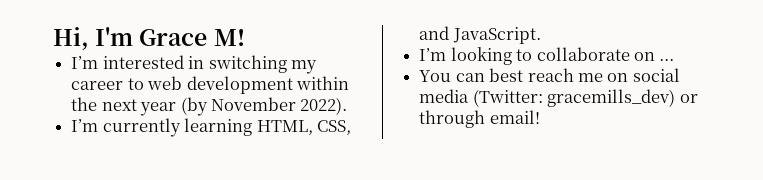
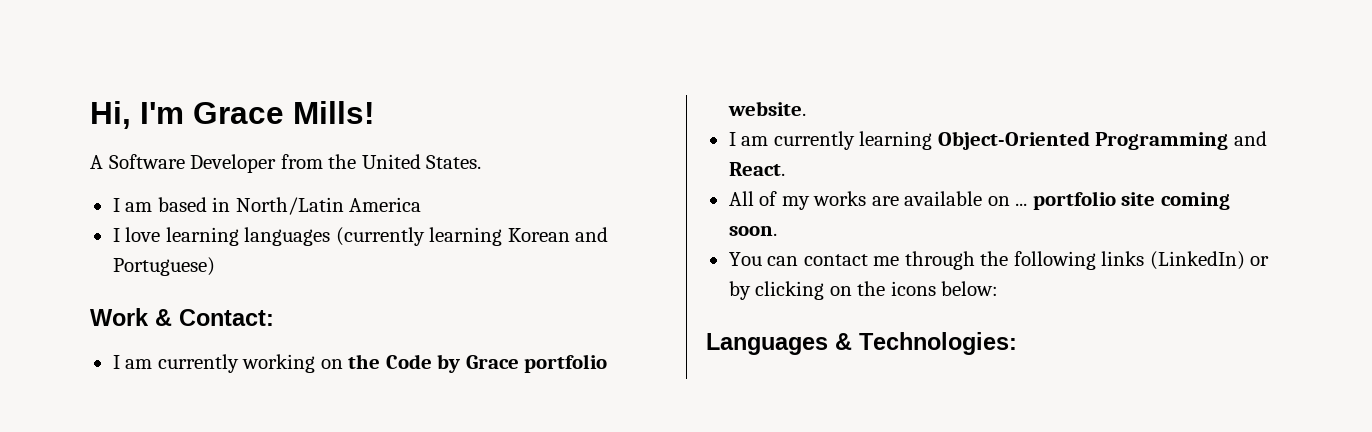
[213,29,245,46] [71,55,317,74] [71,76,349,94] [71,97,348,116] [71,118,351,137] [419,26,541,44] [419,47,675,65] [419,68,680,82] [419,89,698,107] [419,110,540,128] M! // I’m interested in switching my career to web development within the next year (by November 2022). // I’m currently learning HTML, CSS, and JavaScript. // I’m looking to collaborate on ... // You can best reach me on social media (Twitter: gracemills_dev) or through email! -> [293,101,374,124] [90,154,482,173] [112,197,422,215] [112,227,609,246] [112,257,215,276] [90,308,274,326] [112,354,608,373] [727,101,806,116] [728,131,1267,150] [728,162,785,176] [728,191,1230,210] [728,226,777,236] [728,251,1270,270] [728,281,999,300] [706,332,1017,355] Mills! // A Software Developer from the United States. // I am based in North/Latin America // I love learning languages (currently learning Korean and Portuguese) // Work & Contact: // I am currently working on the Code by Grace portfolio website. // I am currently learning Object-Oriented Programming and React. // All of my works are available on ... portfolio site coming soon. // You can contact me through the following links (LinkedIn) or by clicking on the icons below: // Languages & Technologies:

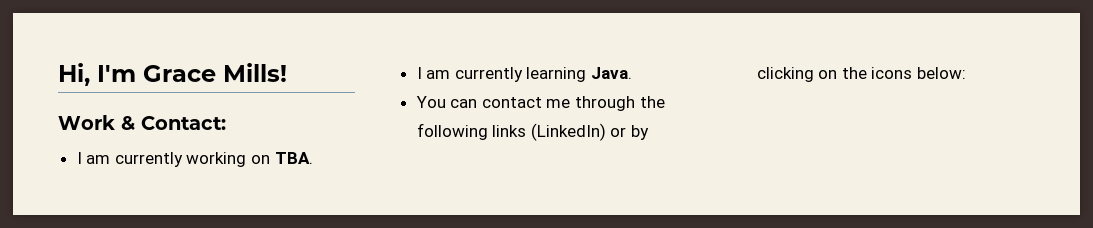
[90,154,482,173] [112,197,422,215] [112,227,609,246] [112,257,215,276] // A Software Developer from the United States. // I am based in North/Latin America // I love learning languages (currently learning Korean and Portuguese) -> (287, 72) none
[348,354,608,373] [727,101,806,116] [728,131,1267,150] [728,162,785,176] [728,191,1230,210] [728,226,777,236] the Code by Grace portfolio website. // I am currently learning Object-Oriented Programming and React. // All of my works are available on ... portfolio site coming soon. -> [274,152,313,164] [416,67,633,82] TBA. // I am currently learning Java.
[706,332,1017,355] // Languages & Technologies: -> (967, 73) none

